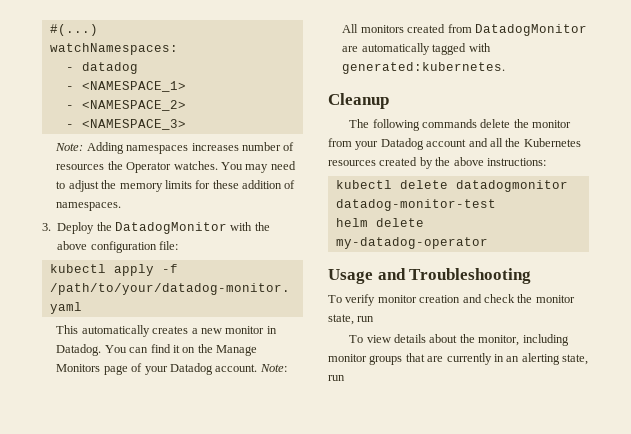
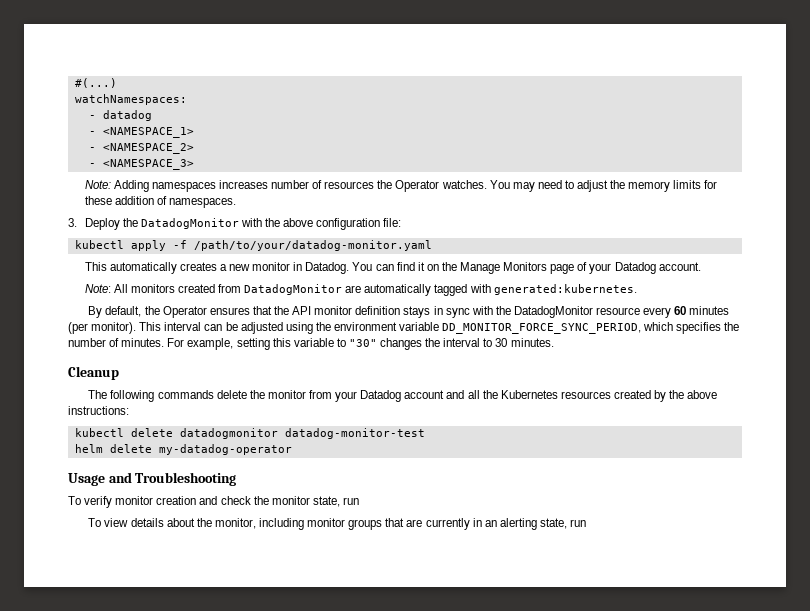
(258, 368) none -> (701, 266) //
(506, 68) none -> [88,306,730,318] [68,322,740,334] [68,338,554,350] // By default, the Operator ensures that the API monitor definition stays in sync with the DatadogMonitor resource every 60 minutes (per monitor). This interval can be adjusted using the environment variable DD_MONITOR_FORCE_SYNC_PERIOD, which specifies the number of minutes. For example, setting this variable to "30" changes the interval to 30 minutes.

